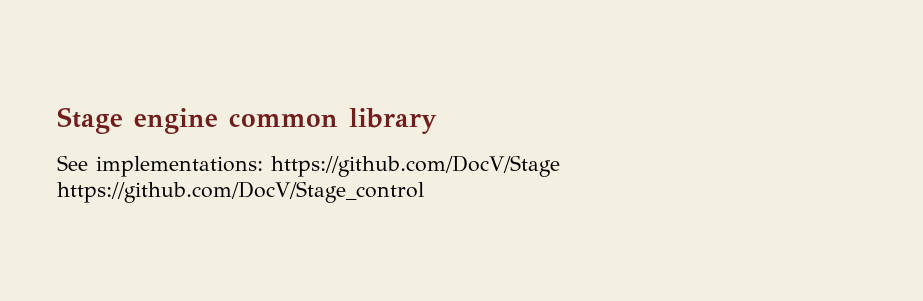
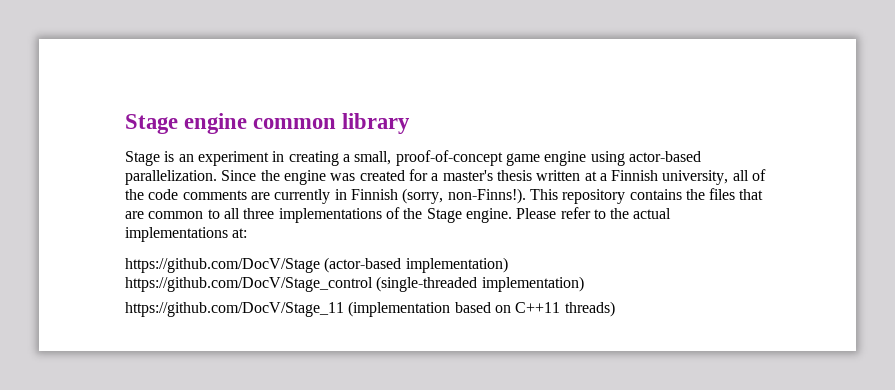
[57,155,560,177] [57,181,424,203] See implementations: https://github.com/DocV/Stage https://github.com/DocV/Stage_control -> [125,150,701,166] [125,169,767,185] [125,188,764,204] [125,207,672,223] [125,227,248,242] [125,257,508,273] [125,276,584,292] [125,301,615,317] Stage is an experiment in creating a small, proof-of-concept game engine using actor-based parallelization. Since the engine was created for a master's thesis written at a Finnish university, all of the code comments are currently in Finnish (sorry, non-Finns!). This repository contains the files that are common to all three implementations of the Stage engine. Please refer to the actual implementations at: // https://github.com/DocV/Stage (actor-based implementation) // https://github.com/DocV/Stage_control (single-threaded implementation) // https://github.com/DocV/Stage_11 (implementation based on C++11 threads)

